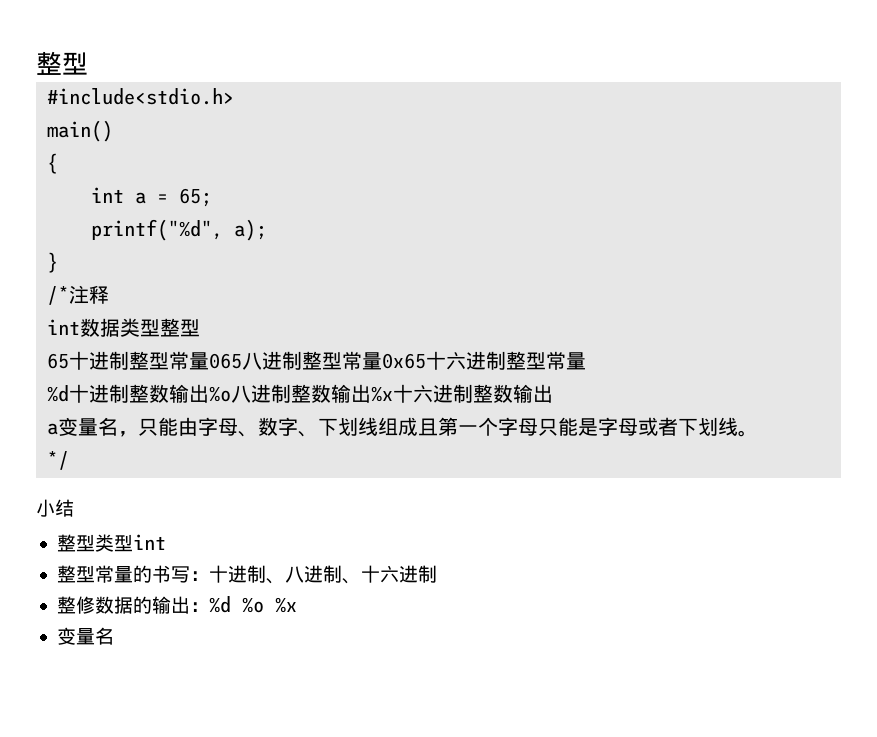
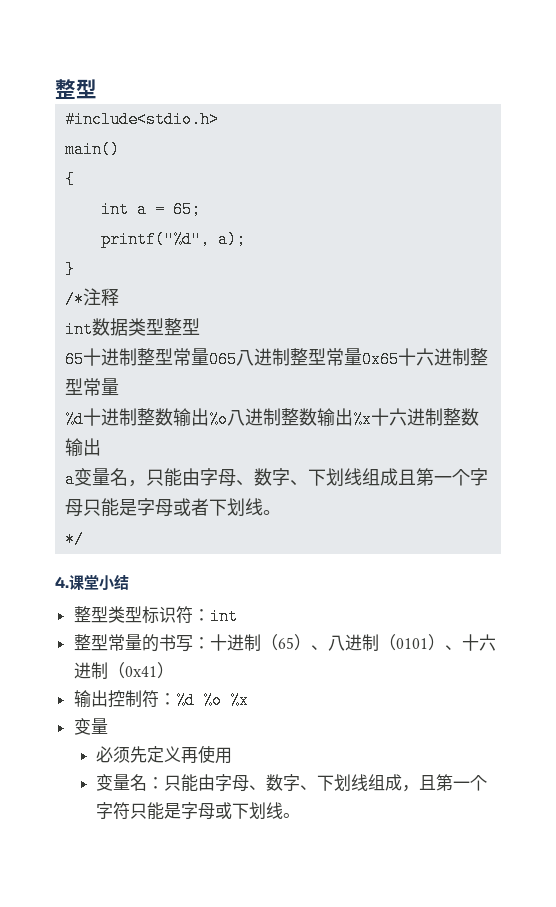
(70, 460) none -> [55,575,99,590] 4.课堂
(133, 543) none -> [141,606,210,624] 标识符：
[265,565,437,584] [56,596,190,614] 、八进制、十六进制 // 整修数据的输出 -> [260,634,496,651] [73,662,174,679] [73,690,159,708] （65）、八进制（0101）、十六进制（0x41） // 输出控制符
[94,627,114,645] 名 -> [95,745,232,764] [95,774,487,792] [95,802,300,820] // 必须先定义再使用 // 变量名：只能由字母、数字、下划线组成，且第一个字符只能是字母或下划线。

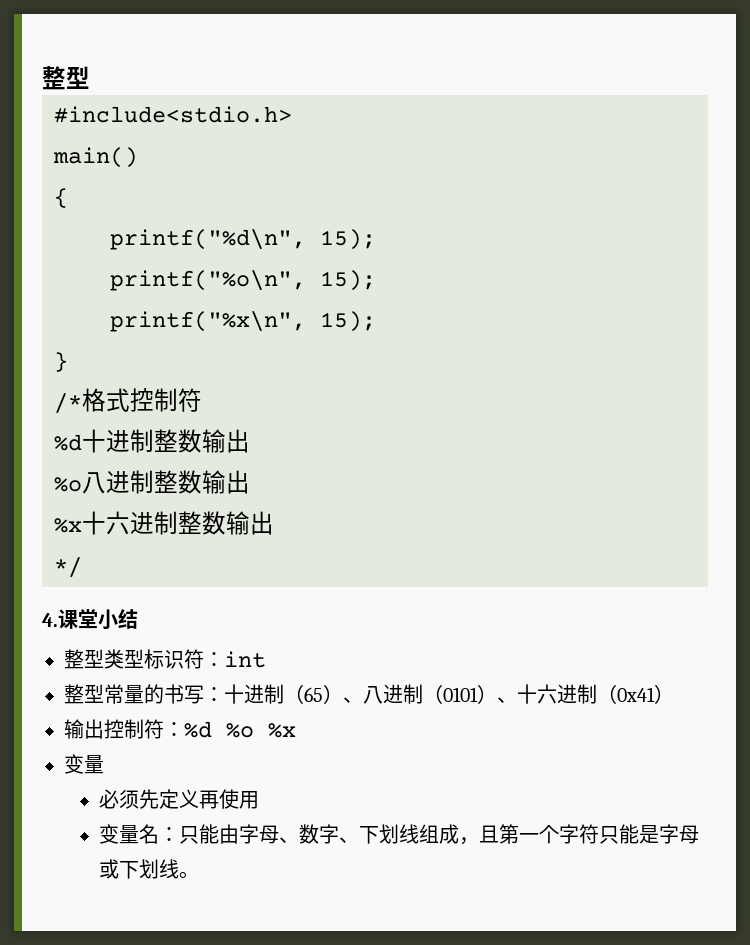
[101,201,202,218] [101,231,247,248] [65,261,76,278] [65,288,120,308] [65,318,201,338] [65,348,489,368] [65,378,120,396] int a = 65; // printf("%d", a); // } // /*注释 // int数据类型整型 // 65十进制整型常量065八进制整型常量0x65十六进制整型常量 -> [110,229,376,250] [110,270,376,291] [110,311,376,332] [54,352,68,372] [54,388,202,414] printf("%d\n", 15); // printf("%o\n", 15); // printf("%x\n", 15); // } // /*格式控制符
(210, 417) none -> (250, 441) //
(354, 417) none -> (250, 482) //
[65,468,489,488] [65,498,282,517] // a变量名，只能由字母、数字、下划线组成且第一个字母只能是字母或者下划线。 -> (274, 523) none

